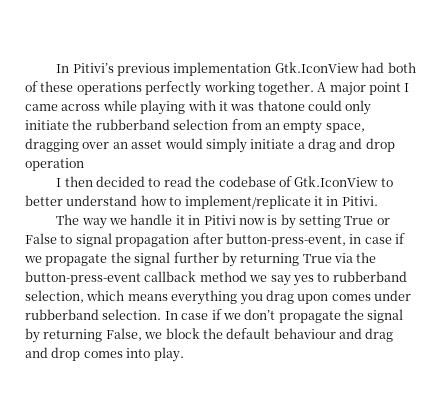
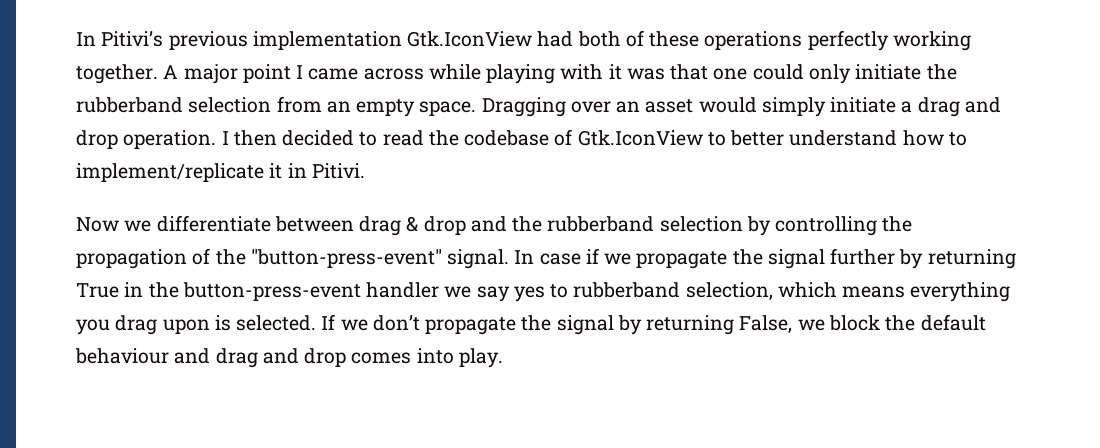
[257,100,305,111] thatone -> [670,64,748,80] that one
[325,123,365,133] [25,138,79,152] space, dragging -> [419,97,566,117] space. Dragging
[25,158,84,171] operation // -> [123,130,217,149] operation.
[56,214,390,229] [25,233,362,247] The way we handle it in Pitivi now is by setting True or False to signal propagation after button-press-event, in -> [76,215,913,236] [76,248,535,269] Now we differentiate between drag & drop and the rubberband selection by controlling the propagation of the "button-press-event" signal. In
[334,253,353,263] via -> [124,282,144,297] in
[144,271,247,282] callback method -> [366,282,440,298] handler
[331,290,411,301] [25,309,222,320] comes under rubberband selection. In case if -> [214,314,336,331] is selected. If

